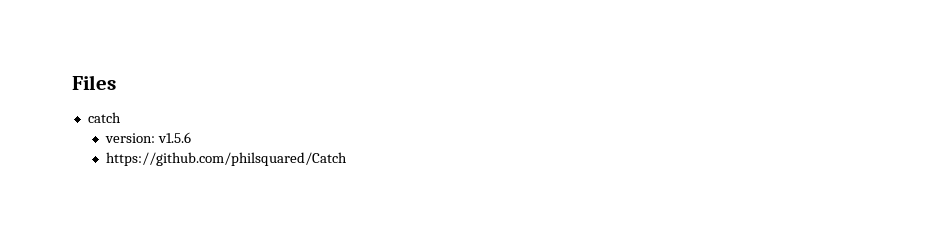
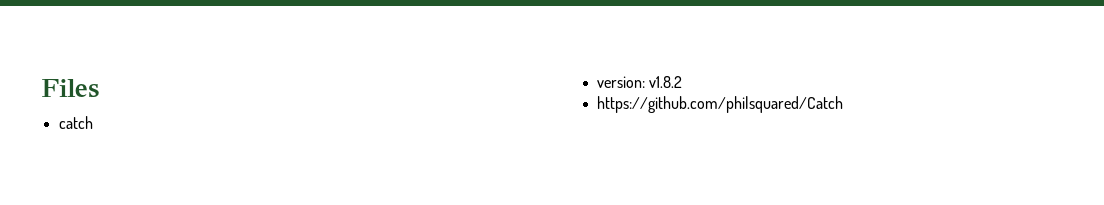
[158,132,192,143] v1.5.6 -> [649,76,683,88] v1.8.2

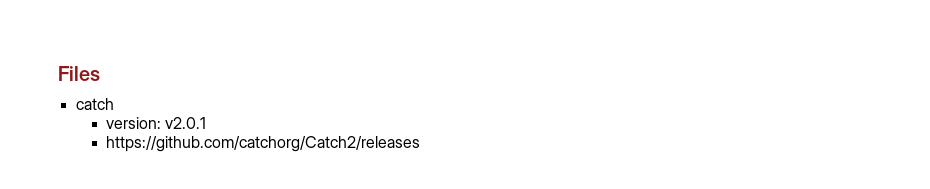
[649,76,683,88] [596,96,843,113] v1.8.2 // https://github.com/philsquared/Catch -> [165,117,207,129] [105,136,420,152] v2.0.1 // https://github.com/catchorg/Catch2/releases

